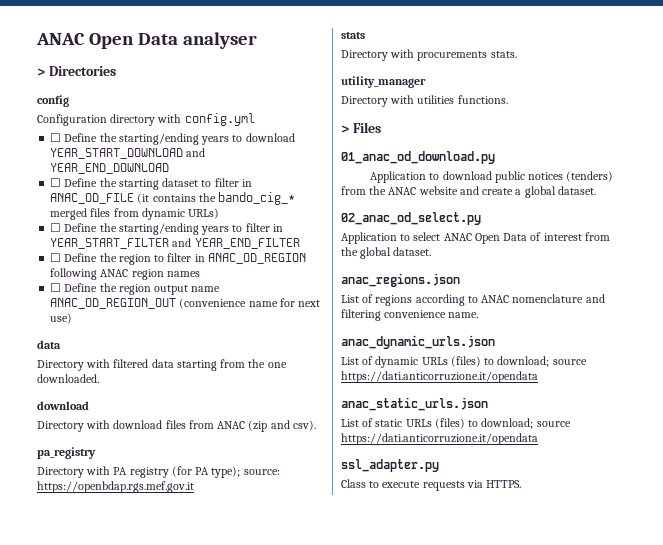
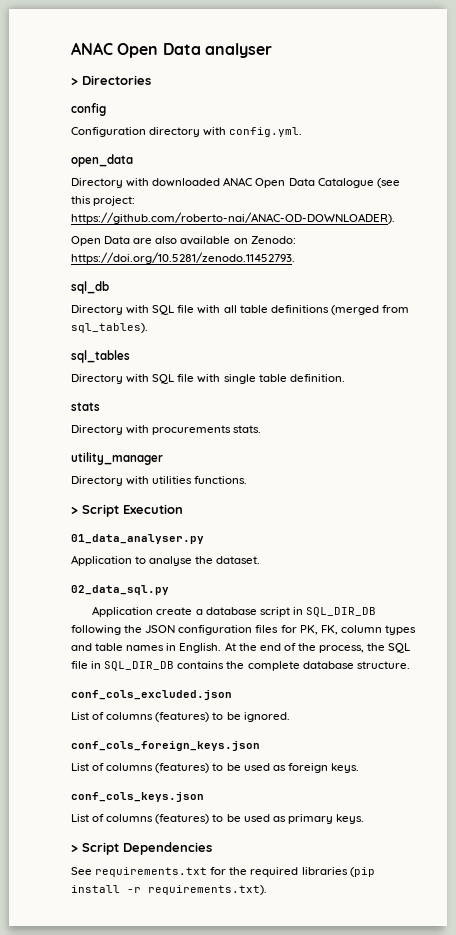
[184,113,255,126] [50,133,295,145] [50,148,206,159] [50,163,170,174] [50,178,252,190] [50,192,296,205] [50,208,220,220] [50,223,283,235] [50,238,300,249] [50,253,306,265] [50,268,200,280] [50,283,221,295] [50,298,321,309] [50,313,73,324] [37,340,61,349] [37,359,287,371] [37,374,99,383] [37,401,89,410] [37,420,316,432] [37,447,96,459] [37,466,280,478] [37,481,194,493] config.yml // ☐ Define the starting/ending years to download YEAR_START_DOWNLOAD and YEAR_END_DOWNLOAD // ☐ Define the starting dataset to filter in ANAC_OD_FILE (it contains the bando_cig_* merged files from dynamic URLs) // ☐ Define the starting/ending years to filter in YEAR_START_FILTER and YEAR_END_FILTER // ☐ Define the region to filter in ANAC_OD_REGION following ANAC region names // ☐ Define the region output name ANAC_OD_REGION_OUT (convenience name for next use) // data // Directory with filtered data starting from the one downloaded. // download // Directory with download files from ANAC (zip and csv). // pa_registry // Directory with PA registry (for PA type); source: https://openbdap.rgs.mef.gov.it -> [229,127,303,137] [71,154,133,167] [71,177,400,188] [71,196,136,206] [71,212,395,224] [71,236,296,246] [71,252,295,264] [71,281,109,294] [71,305,409,315] [71,323,148,333] [71,350,130,363] [71,374,345,384] config.yml. // open_data // Directory with downloaded ANAC Open Data Catalogue (see this project: https://github.com/roberto-nai/ANAC-OD-DOWNLOADER). // Open Data are also available on Zenodo: https://doi.org/10.5281/zenodo.11452793. // sql_db // Directory with SQL file with all table definitions (merged from sql_tables). // sql_tables // Directory with SQL file with single table definition.
[352,122,381,133] [341,151,495,164] [370,171,614,183] [341,186,596,198] [341,212,481,225] [341,232,610,244] [341,247,432,259] [341,273,460,287] [341,294,605,306] [341,309,479,321] [341,335,495,349] [341,356,587,368] [341,371,538,383] [341,397,488,411] [341,418,571,429] [341,433,538,445] [341,459,439,472] [341,479,522,491] Files // 01_anac_od_download.py // Application to download public notices (tenders) from the ANAC website and create a global dataset. // 02_anac_od_select.py // Application to select ANAC Open Data of interest from the global dataset. // anac_regions.json // List of regions according to ANAC nomenclature and filtering convenience name. // anac_dynamic_urls.json // List of dynamic URLs (files) to download; source https://dati.anticorruzione.it/opendata // anac_static_urls.json // List of static URLs (files) to download; source https://dati.anticorruzione.it/opendata // ssl_adapter.py // Class to execute requests via HTTPS. -> [82,504,183,517] [71,534,204,544] [71,555,261,566] [71,585,169,595] [92,606,376,617] [71,625,416,635] [71,642,411,653] [71,661,410,671] [71,690,232,700] [71,712,290,722] [71,741,260,751] [71,763,359,773] [71,792,204,802] [71,814,364,824] [71,842,212,855] [71,867,375,877] [71,885,267,895] Script Execution // 01_data_analyser.py // Application to analyse the dataset. // 02_data_sql.py // Application create a database script in SQL_DIR_DB following the JSON configuration files for PK, FK, column types and table names in English. At the end of the process, the SQL file in SQL_DIR_DB contains the complete database structure. // conf_cols_excluded.json // List of columns (features) to be ignored. // conf_cols_foreign_keys.json // List of columns (features) to be used as foreign keys. // conf_cols_keys.json // List of columns (features) to be used as primary keys. // > Script Dependencies // See requirements.txt for the required libraries (pip install -r requirements.txt).

